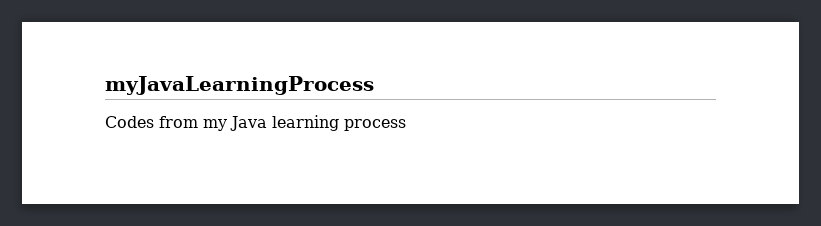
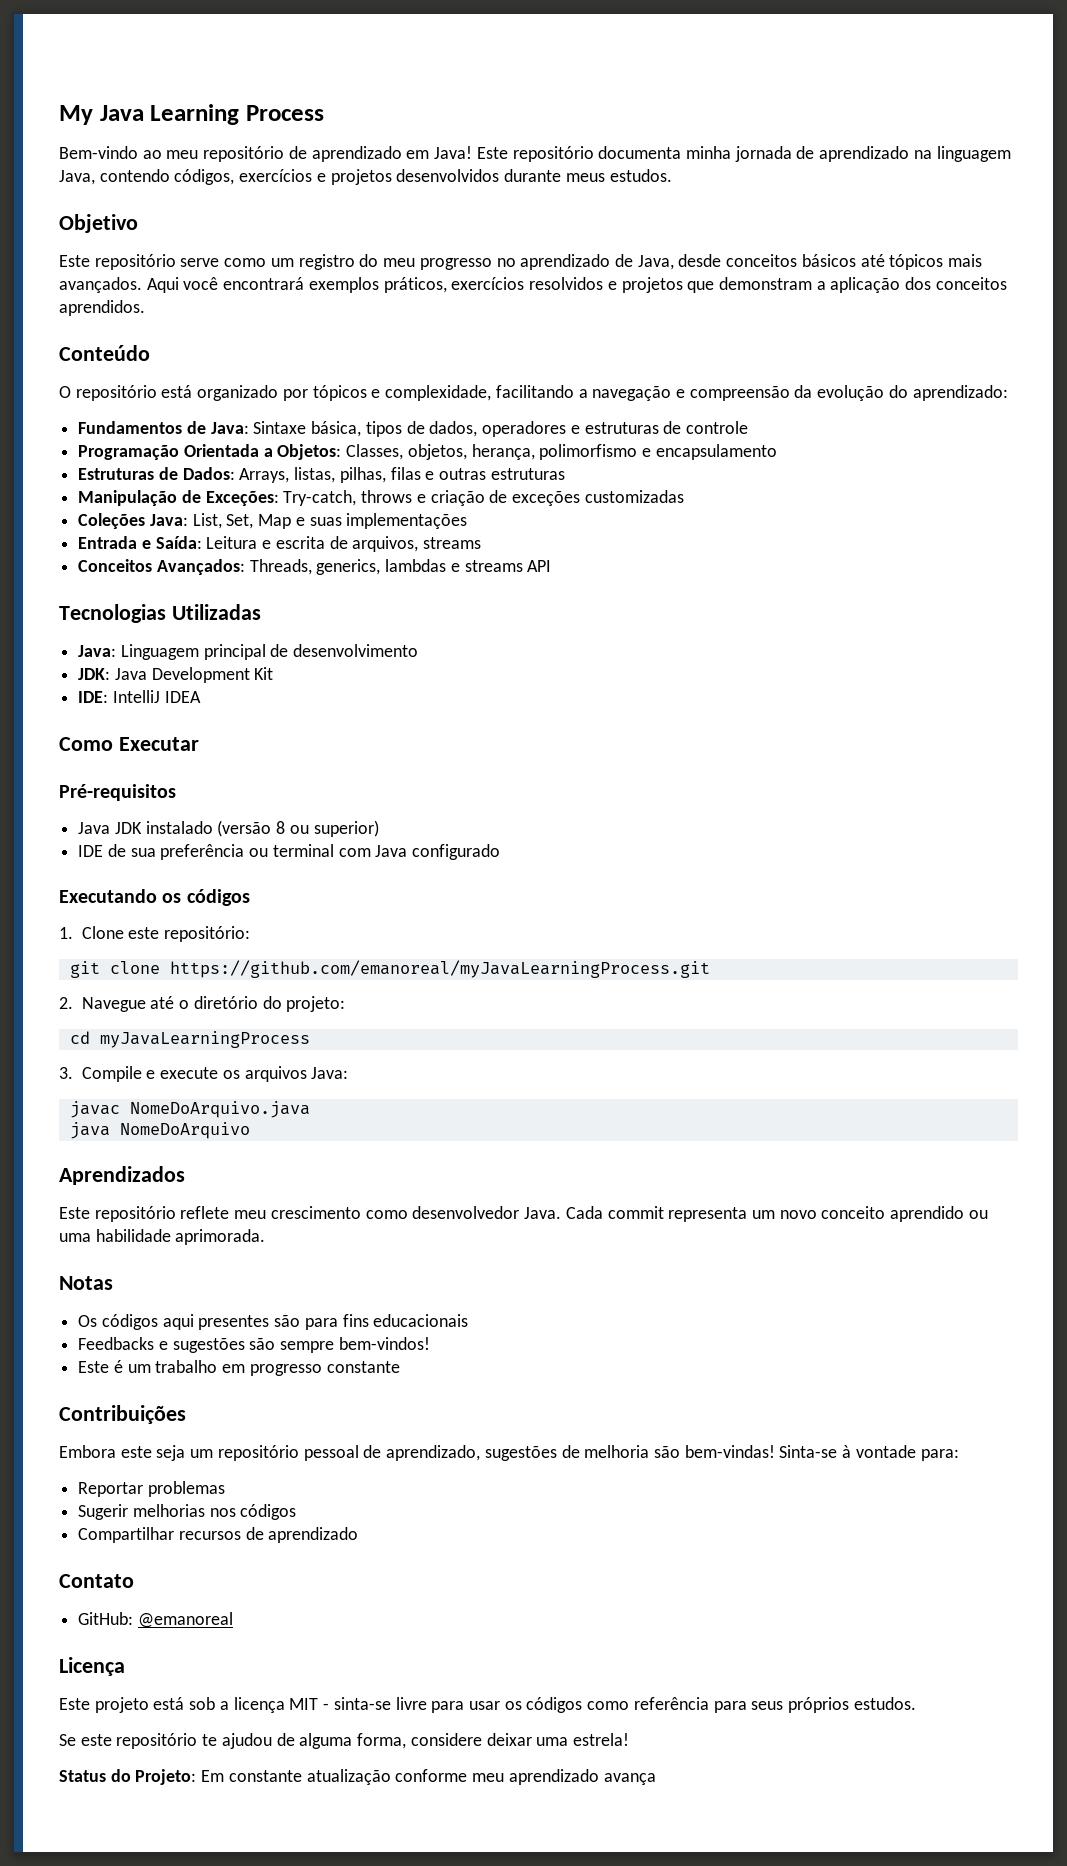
[105,76,374,95] [105,115,406,131] myJavaLearningProcess // Codes from my Java learning process -> [59,104,324,125] [59,146,1011,162] [59,169,672,185] [59,214,138,233] [59,254,983,270] [59,277,1007,293] [59,300,145,316] [59,345,150,361] [59,385,1008,401] [78,421,748,437] [78,444,777,460] [78,467,565,483] [78,490,684,506] [78,513,468,529] [78,536,482,552] [78,559,552,575] [59,604,261,623] [78,644,419,660] [78,667,274,683] [78,690,201,703] [59,737,199,751] [59,784,176,801] [78,820,379,837] [78,844,501,860] [59,889,250,906] [59,926,251,942] [69,960,710,978] [59,996,346,1012] [69,1031,310,1048] [59,1066,349,1082] [69,1101,310,1118] [69,1122,250,1139] [59,1166,185,1185] [59,1206,988,1222] [59,1229,266,1245] [59,1276,113,1290] [78,1314,469,1330] [78,1337,430,1353] [78,1360,400,1376] [59,1405,186,1424] [59,1445,959,1461] [78,1481,225,1497] [78,1504,297,1520] [78,1527,359,1543] [59,1574,134,1588] [78,1612,233,1628] [59,1657,125,1676] [59,1697,916,1713] [59,1733,629,1749] [59,1769,656,1785] My Java Learning Process // Bem-vindo ao meu repositório de aprendizado em Java! Este repositório documenta minha jornada de aprendizado na linguagem Java, contendo códigos, exercícios e projetos desenvolvidos durante meus estudos. // Objetivo // Este repositório serve como um registro do meu progresso no aprendizado de Java, desde conceitos básicos até tópicos mais avançados. Aqui você encontrará exemplos práticos, exercícios resolvidos e projetos que demonstram a aplicação dos conceitos aprendidos. // Conteúdo // O repositório está organizado por tópicos e complexidade, facilitando a navegação e compreensão da evolução do aprendizado: // Fundamentos de Java: Sintaxe básica, tipos de dados, operadores e estruturas de controle // Programação Orientada a Objetos: Classes, objetos, herança, polimorfismo e encapsulamento // Estruturas de Dados: Arrays, listas, pilhas, filas e outras estruturas // Manipulação de Exceções: Try-catch, throws e criação de exceções customizadas // Coleções Java: List, Set, Map e suas implementações // Entrada e Saída: Leitura e escrita de arquivos, streams // Conceitos Avançados: Threads, generics, lambdas e streams API // Tecnologias Utilizadas // Java: Linguagem principal de desenvolvimento // JDK: Java Development Kit // IDE: IntelliJ IDEA // Como Executar // Pré-requisitos // Java JDK instalado (versão 8 ou superior) // IDE de sua preferência ou terminal com Java configurado // Executando os códigos // 1. Clone este repositório: // git clone https://github.com/emanoreal/myJavaLearningProcess.git // 2. Navegue até o diretório do projeto: // cd myJavaLearningProcess // 3. Compile e execute os arquivos Java: // javac NomeDoArquivo.java // java NomeDoArquivo // Aprendizados // Este repositório reflete meu crescimento como desenvolvedor Java. Cada commit representa um novo conceito aprendido ou uma habilidade aprimorada. // Notas // Os códigos aqui presentes são para fins educacionais // Feedbacks e sugestões são sempre bem-vindos! // Este é um trabalho em progresso constante // Contribuições // Embora este seja um repositório pessoal de aprendizado, sugestões de melhoria são bem-vindas! Sinta-se à vontade para: // Reportar problemas // Sugerir melhorias nos códigos // Compartilhar recursos de aprendizado // Contato // GitHub: @emanoreal // Licença // Este projeto está sob a licença MIT - sinta-se livre para usar os códigos como referência para seus próprios estudos. // Se este repositório te ajudou de alguma forma, considere deixar uma estrela! // Status do Projeto: Em constante atualização conforme meu aprendizado avança

